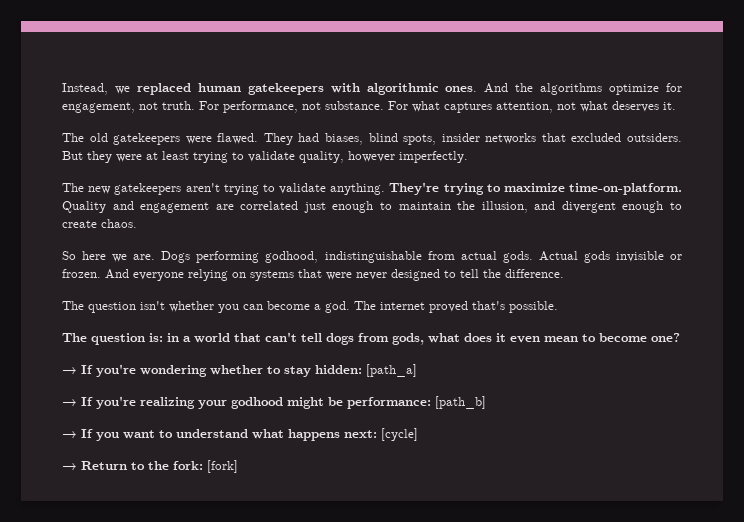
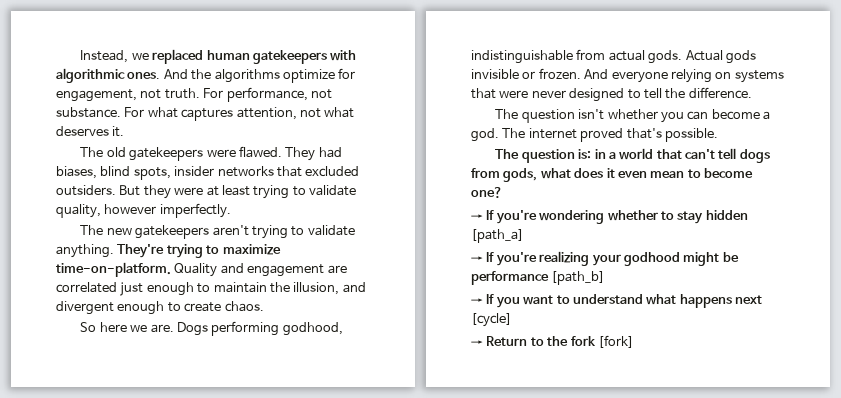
[315,365,362,374] hidden: -> [705,210,748,220] hidden
[347,397,431,409] performance: -> [471,271,549,285] performance
[344,430,377,438] next: -> [735,295,762,304] next
[173,461,203,470] fork: -> [570,336,596,346] fork

